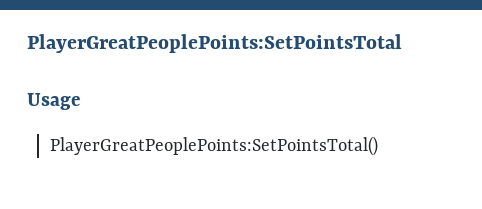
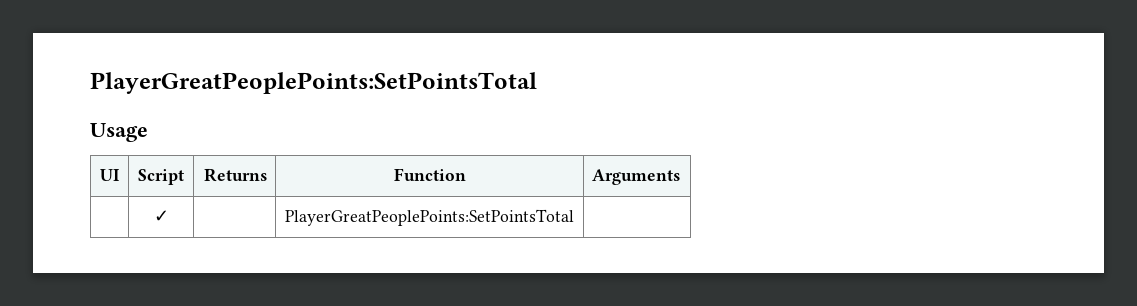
[50,136,379,156] // PlayerGreatPeoplePoints:SetPointsTotal() -> [100,169,120,181] [138,169,184,185] [203,168,267,182] [393,168,466,181] [592,169,681,185] [153,210,169,222] [285,209,574,226] // UI | Script | Returns | Function | Arguments // | ✓ | | PlayerGreatPeoplePoints:SetPointsTotal |

